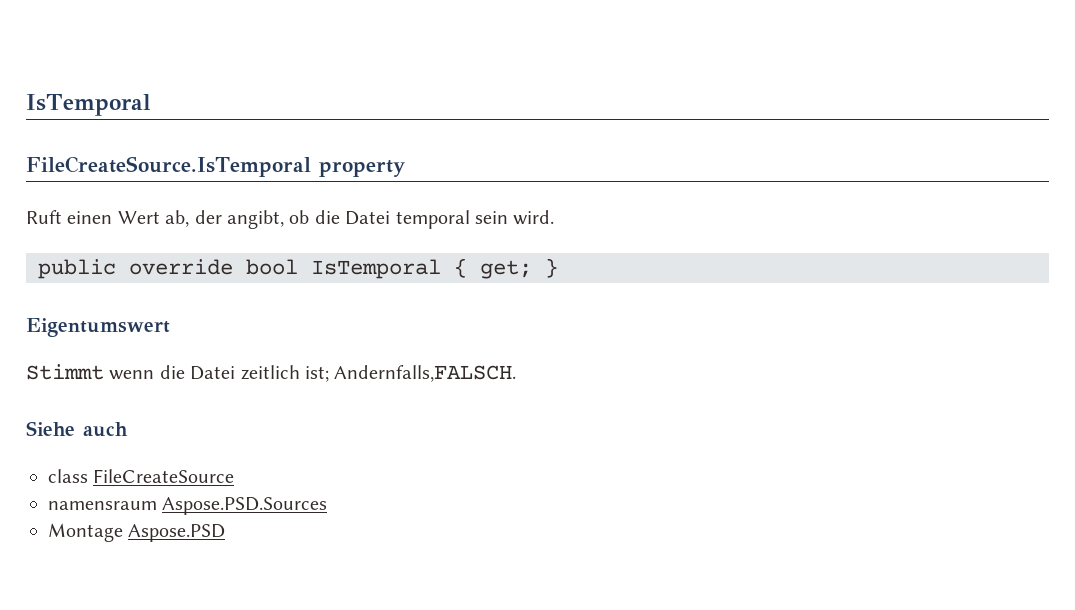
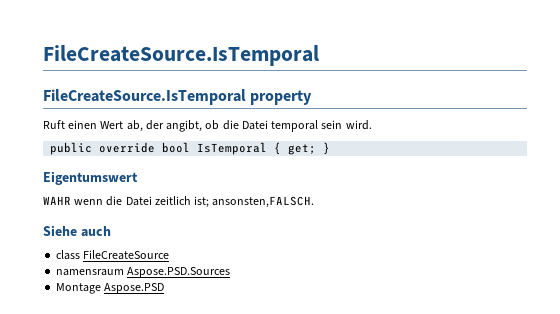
[26,94,151,116] IsTemporal -> [43,45,319,66] FileCreateSource.IsTemporal
[26,364,104,380] Stimmt -> [43,196,71,205] WAHR
[334,365,517,382] Andernfalls,FALSCH. -> [212,196,315,208] ansonsten,FALSCH.

